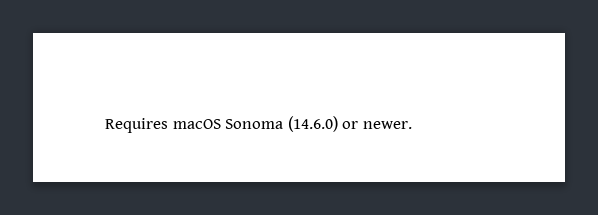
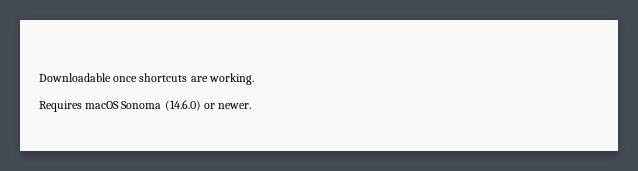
(105, 125) none -> [39,73,254,85] Downloadable once shortcuts are working. //

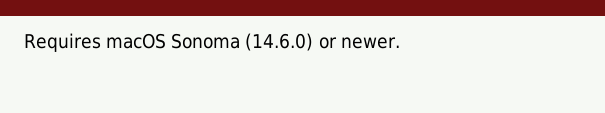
[39,73,254,85] Downloadable once shortcuts are working. // -> (24, 42) none

